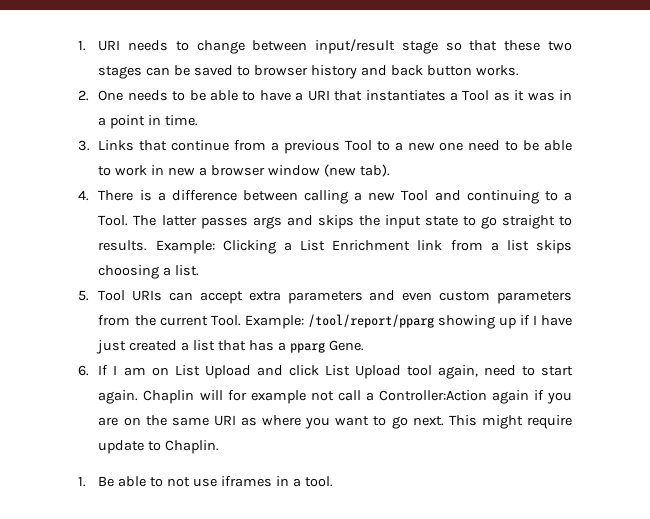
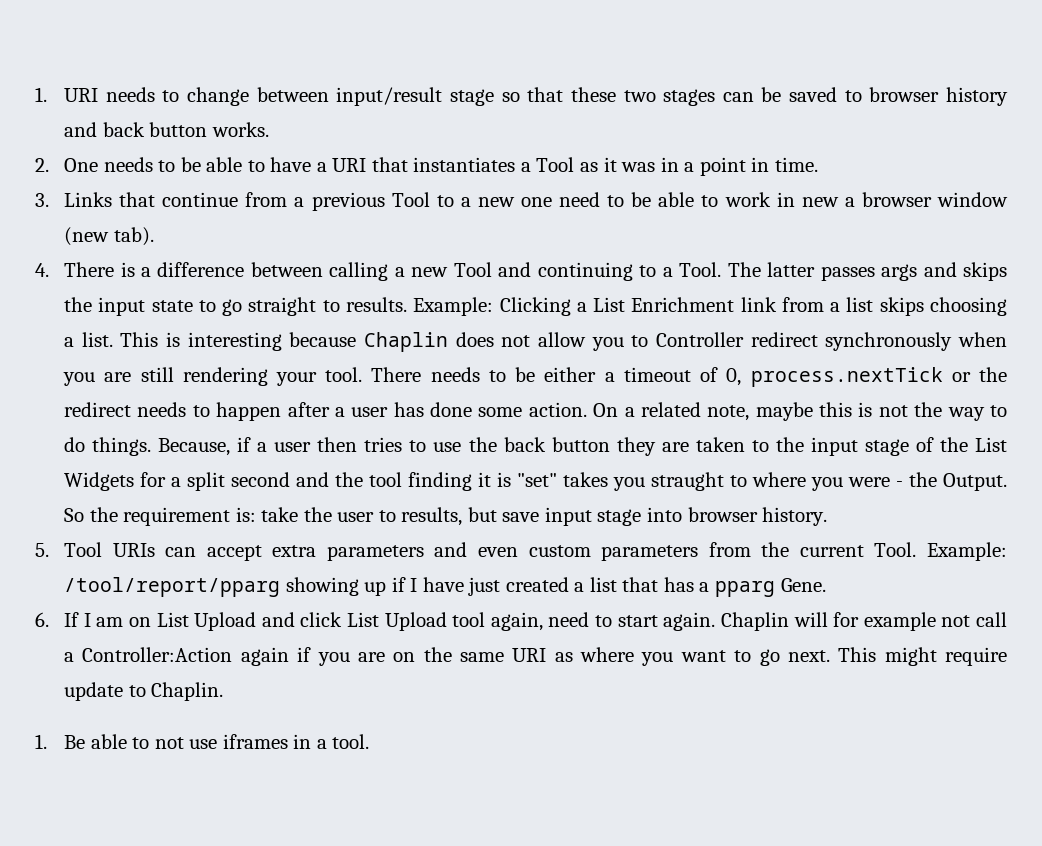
(200, 270) none -> [120,332,1007,352] [63,367,1008,387] [64,402,1008,421] [64,437,1008,456] [64,472,1008,491] [64,507,828,526] This is interesting because Chaplin does not allow you to Controller redirect synchronously when you are still rendering your tool. There needs to be either a timeout of 0, process.nextTick or the redirect needs to happen after a user has done some action. On a related note, maybe this is not the way to do things. Because, if a user then tries to use the back button they are taken to the input stage of the List Widgets for a split second and the tool finding it is "set" takes you straught to where you were - the Output. So the requirement is: take the user to results, but save input stage into browser history.

